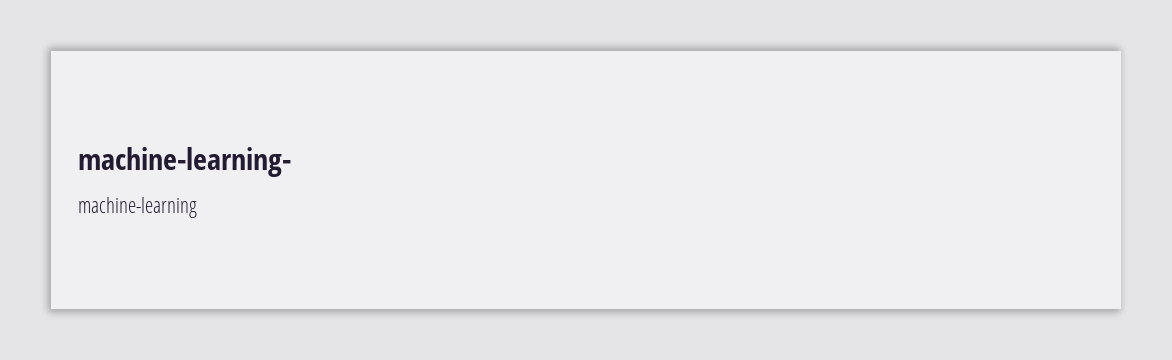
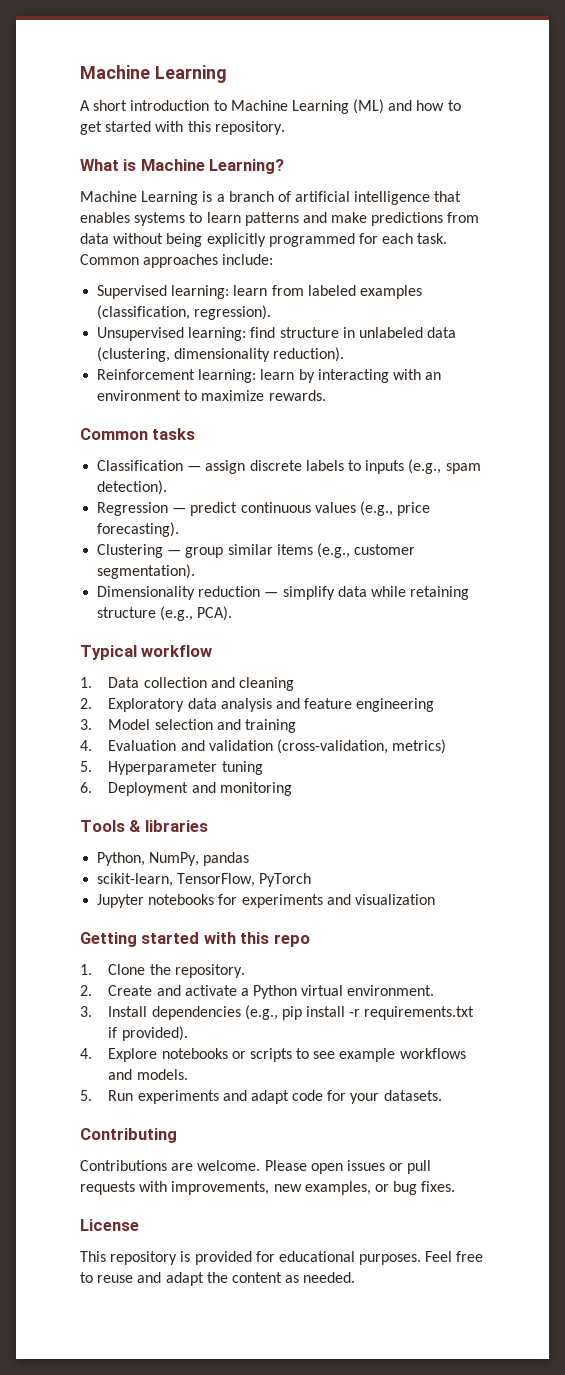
[78,147,291,177] [78,197,197,218] machine-learning- // machine-learning -> [80,65,227,83] [80,99,461,114] [80,121,285,135] [80,159,285,174] [80,191,462,205] [80,212,480,226] [80,233,448,247] [80,254,274,268] [97,285,422,299] [97,305,272,320] [97,327,457,341] [97,347,345,362] [97,369,442,383] [97,390,326,401] [80,428,196,440] [97,459,481,474] [97,480,168,495] [97,501,431,516] [97,522,180,537] [97,543,416,558] [97,564,196,579] [97,586,470,600] [97,606,233,621] [80,645,213,660] [80,677,294,691] [80,698,435,712] [80,719,296,733] [80,739,447,754] [80,761,263,775] [80,782,292,796] [80,820,208,832] [97,852,250,866] [97,873,312,887] [97,894,435,908] [80,932,310,947] [80,964,245,978] [80,985,435,999] [80,1005,475,1020] [108,1026,188,1041] [80,1048,466,1062] [108,1069,188,1080] [80,1090,442,1104] [80,1128,177,1143] [80,1160,432,1174] [80,1181,456,1195] [80,1219,139,1231] [80,1251,484,1265] [80,1272,356,1286] Machine Learning // A short introduction to Machine Learning (ML) and how to get started with this repository. // What is Machine Learning? // Machine Learning is a branch of artificial intelligence that enables systems to learn patterns and make predictions from data without being explicitly programmed for each task. Common approaches include: // Supervised learning: learn from labeled examples (classification, regression). // Unsupervised learning: find structure in unlabeled data (clustering, dimensionality reduction). // Reinforcement learning: learn by interacting with an environment to maximize rewards. // Common tasks // Classification — assign discrete labels to inputs (e.g., spam detection). // Regression — predict continuous values (e.g., price forecasting). // Clustering — group similar items (e.g., customer segmentation). // Dimensionality reduction — simplify data while retaining structure (e.g., PCA). // Typical workflow // 1. Data collection and cleaning // 2. Exploratory data analysis and feature engineering // 3. Model selection and training // 4. Evaluation and validation (cross-validation, metrics) // 5. Hyperparameter tuning // 6. Deployment and monitoring // Tools & libraries // Python, NumPy, pandas // scikit-learn, TensorFlow, PyTorch // Jupyter notebooks for experiments and visualization // Getting started with this repo // 1. Clone the repository. // 2. Create and activate a Python virtual environment. // 3. Install dependencies (e.g., pip install -r requirements.txt if provided). // 4. Explore notebooks or scripts to see example workflows and models. // 5. Run experiments and adapt code for your datasets. // Contributing // Contributions are welcome. Please open issues or pull requests with improvements, new examples, or bug fixes. // License // This repository is provided for educational purposes. Feel free to reuse and adapt the content as needed.

